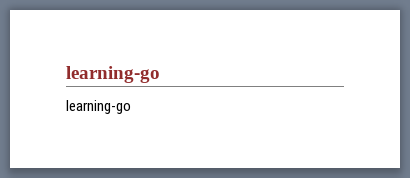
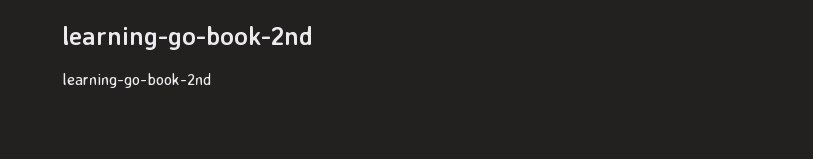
[66,66,160,83] [66,100,131,114] learning-go // learning-go -> [62,26,313,50] [62,73,211,88] learning-go-book-2nd // learning-go-book-2nd

